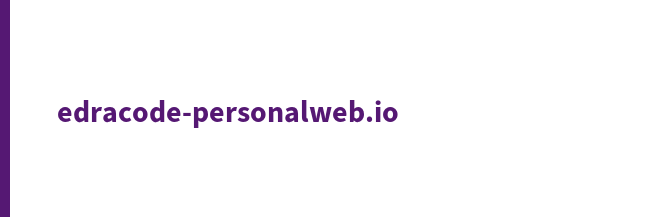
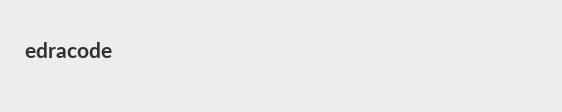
[57,100,399,128] edracode-personalweb.io -> [25,42,112,58] edracode

